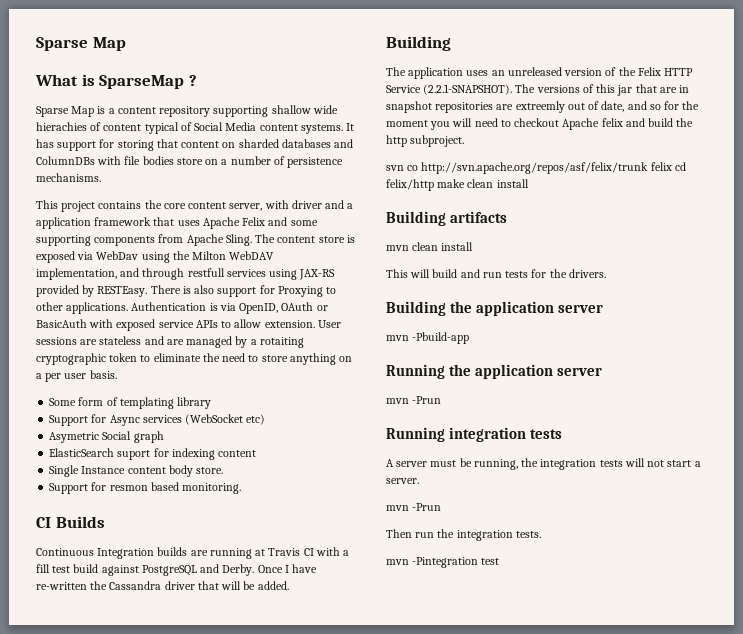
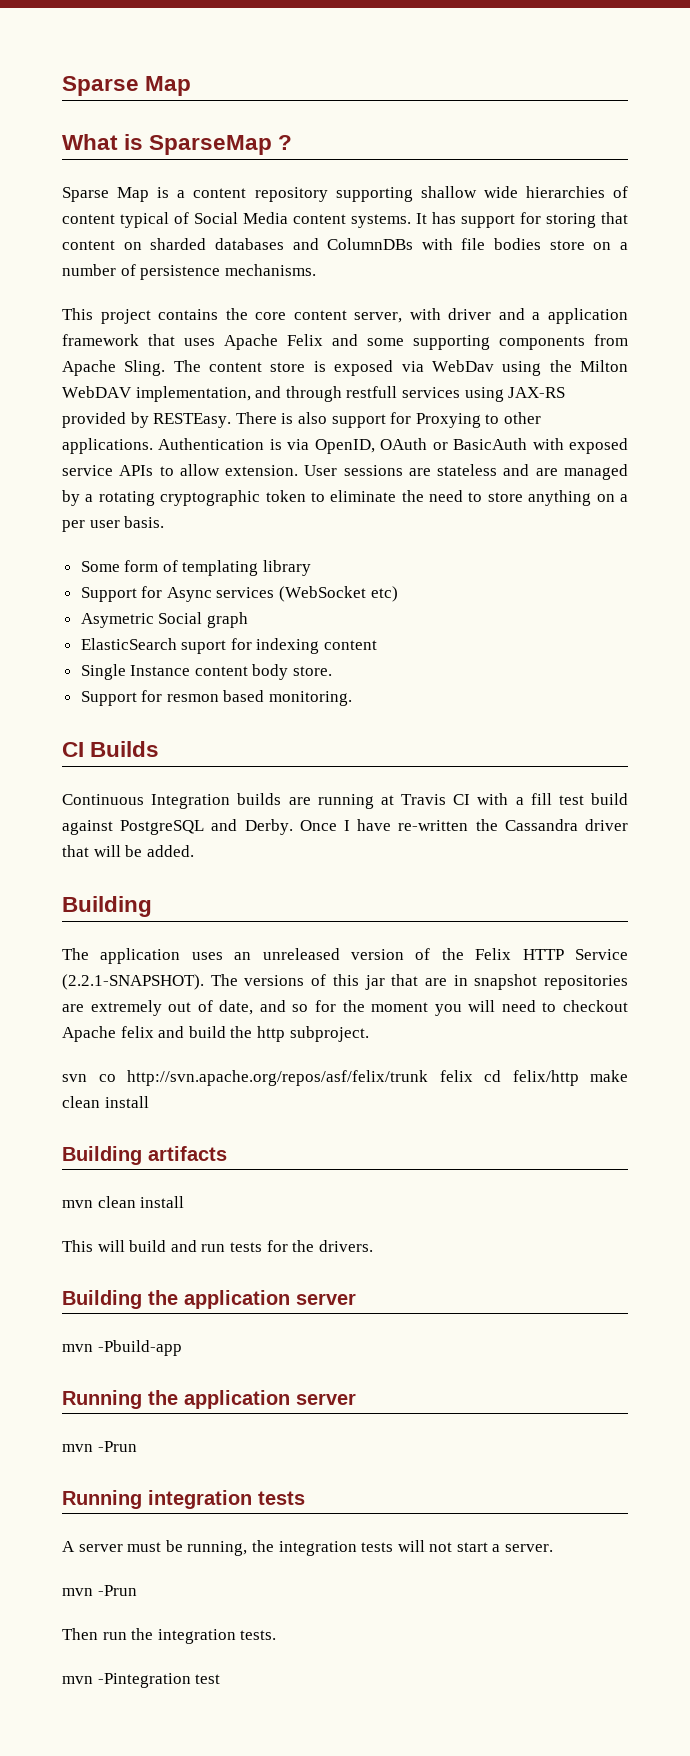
[36,122,87,131] hierachies -> [525,186,605,198] hierarchies
[259,337,304,348] rotaiting -> [98,491,155,506] rotating
[515,101,565,113] extreemly -> [90,1000,162,1016] extremely

